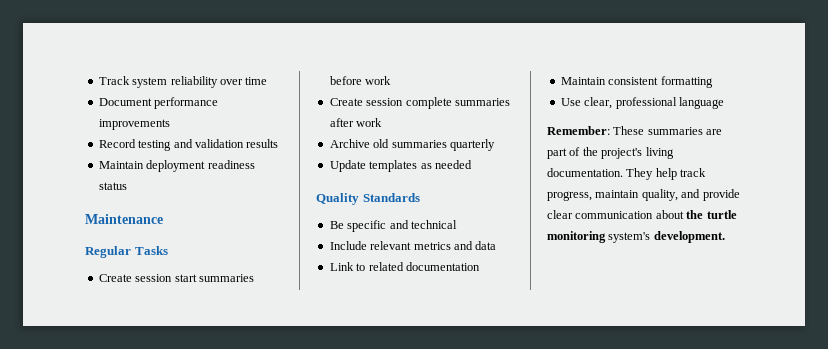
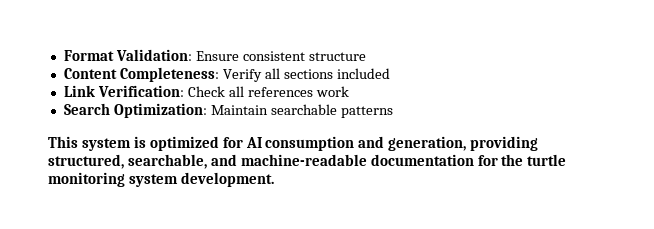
[98,76,268,88] [98,97,219,109] [98,119,170,130] [98,139,279,151] [98,160,255,172] [98,182,127,190] [85,214,163,224] [85,246,168,258] [98,274,254,282] [329,76,392,85] [329,97,510,109] [329,118,383,127] [329,139,495,151] [329,160,472,172] [316,193,420,205] [329,220,457,232] [329,241,497,250] [329,262,480,271] [560,76,713,88] [560,97,724,109] [547,126,723,135] [547,147,674,159] [547,168,707,180] [547,189,740,201] [547,210,684,219] Track system reliability over time // Document performance improvements // Record testing and validation results // Maintain deployment readiness status // Maintenance // Regular Tasks // Create session start summaries before work // Create session complete summaries after work // Archive old summaries quarterly // Update templates as needed // Quality Standards // Be specific and technical // Include relevant metrics and data // Link to related documentation // Maintain consistent formatting // Use clear, professional language // Remember: These summaries are part of the project's living documentation. They help track progress, maintain quality, and provide clear communication about -> [63,49,366,61] [63,67,390,82] [63,85,349,97] [63,103,393,118] [48,136,539,151] [48,154,498,169] Format Validation: Ensure consistent structure // Content Completeness: Verify all sections included // Link Verification: Check all references work // Search Optimization: Maintain searchable patterns // This system is optimized for AI consumption and generation, providing structured, searchable, and machine-readable documentation for
[608,232,651,243] system's -> [128,174,178,187] system

